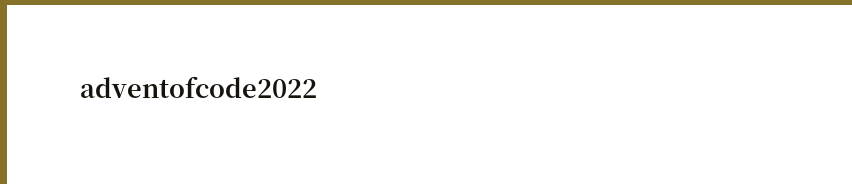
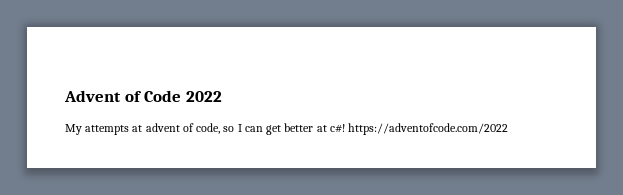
[80,76,317,98] adventofcode2022 -> [64,90,222,102] [65,123,509,135] Advent of Code 2022 // My attempts at advent of code, so I can get better at c#! https://adventofcode.com/2022

